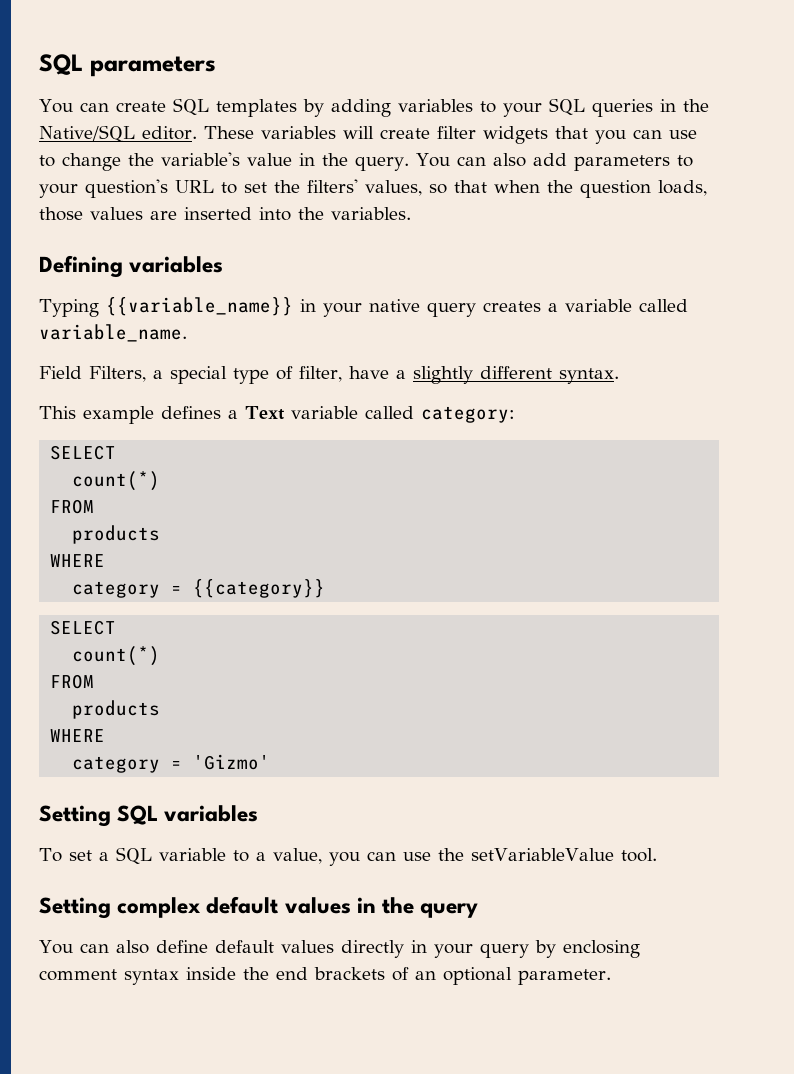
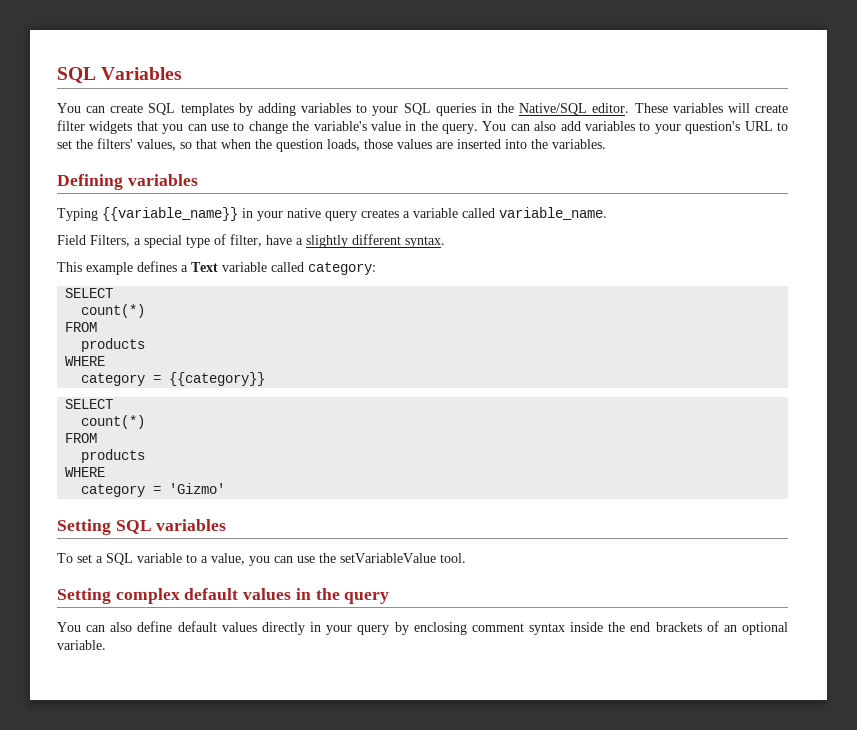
[39,54,216,77] SQL parameters -> [57,67,183,83] SQL Variables
[573,155,670,171] parameters -> [585,121,636,131] variables
[518,969,611,985] parameter. -> [57,640,106,650] variable.

